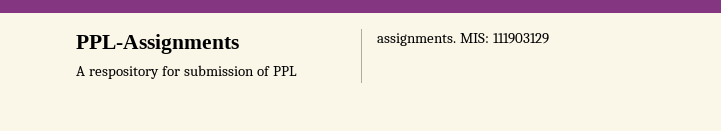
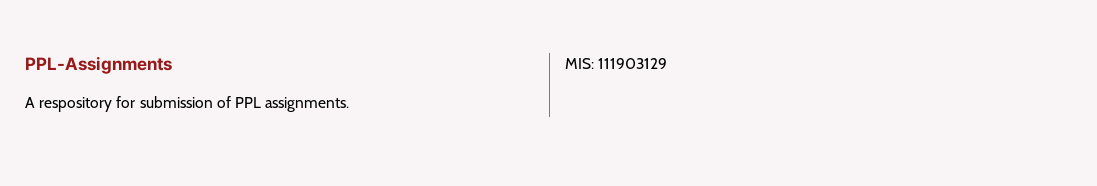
(456, 39) none -> (350, 104) //

